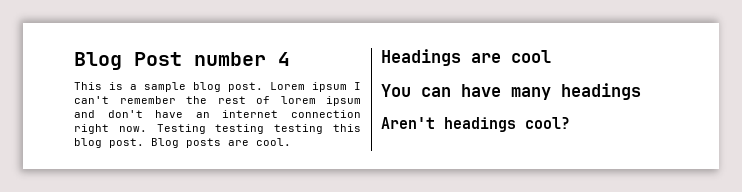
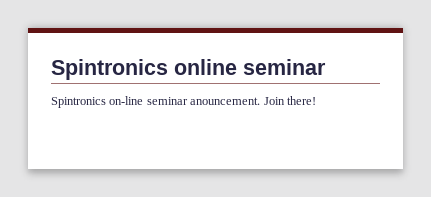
[74,52,290,70] [74,82,361,92] [74,96,361,106] [74,110,361,118] [74,124,361,134] [74,138,291,148] [381,49,551,66] [381,83,641,100] [381,117,570,132] Blog Post number 4 // This is a sample blog post. Lorem ipsum I can't remember the rest of lorem ipsum and don't have an internet connection right now. Testing testing testing this blog post. Blog posts are cool. // Headings are cool // You can have many headings // Aren't headings cool? -> [51,59,326,80] [51,96,316,108] Spintronics online seminar // Spintronics on-line seminar anouncement. Join there!

